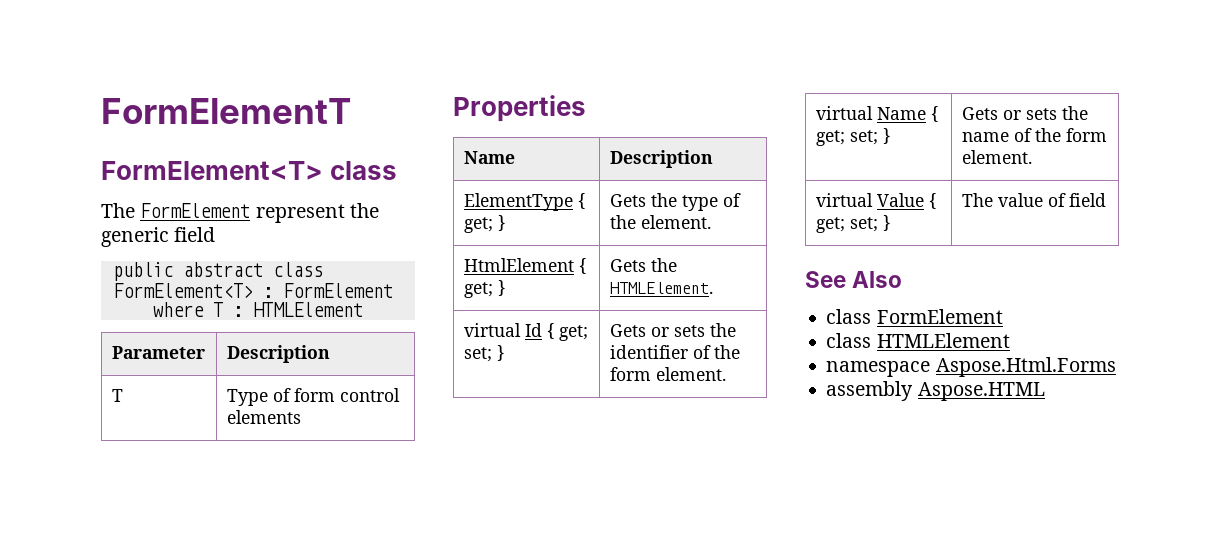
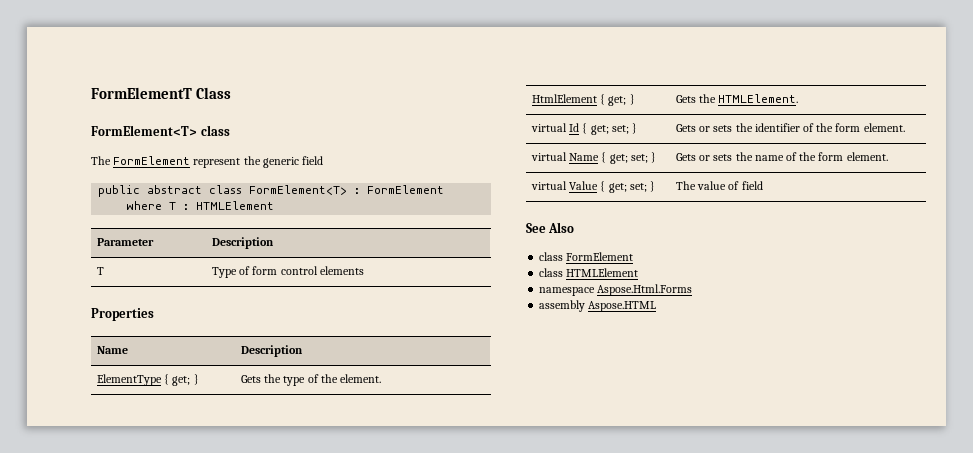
(351, 111) none -> [195,87,231,99] Class

